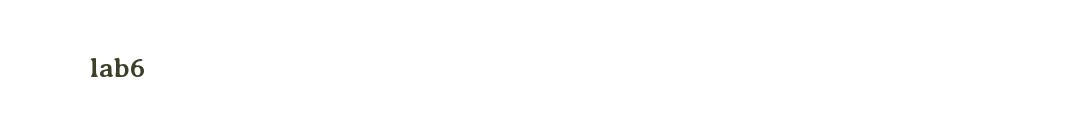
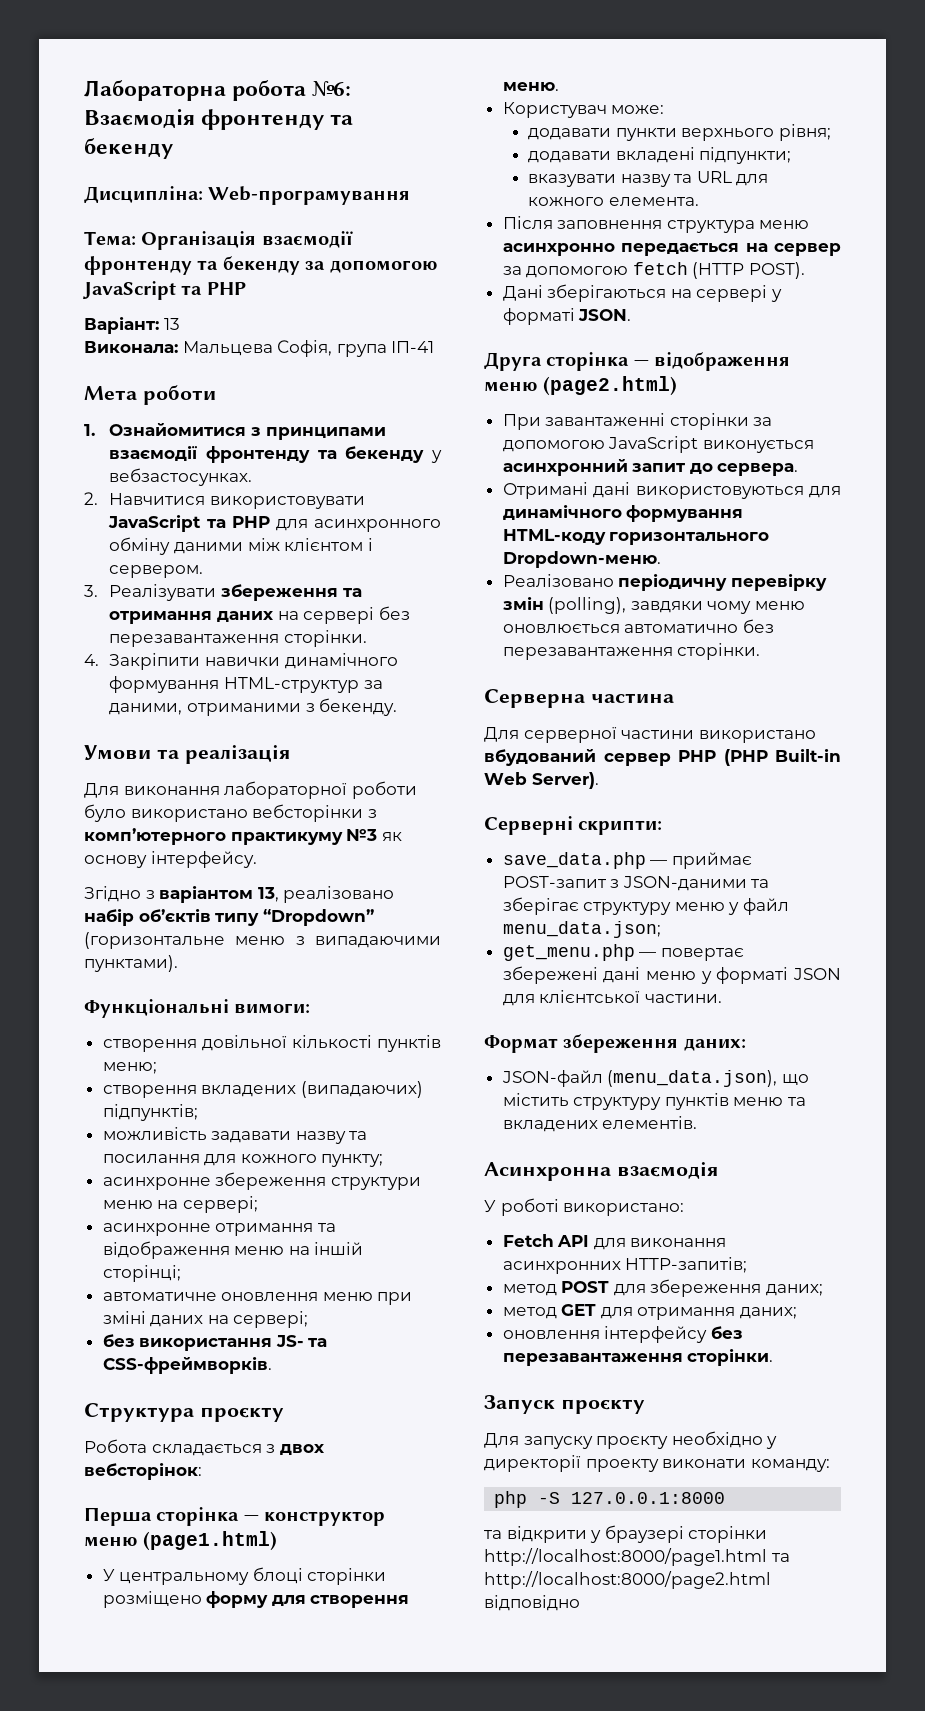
[90,58,145,77] lab6 -> [84,80,352,101] [84,109,354,130] [84,138,173,159] [84,186,411,205] [84,231,353,250] [84,256,438,275] [82,281,246,300] [84,317,180,334] [84,340,435,357] [84,385,216,405] [84,423,386,440] [109,446,442,463] [109,468,253,486] [84,492,365,509] [108,515,441,532] [109,537,373,555] [109,565,204,578] [84,584,362,601] [109,606,410,624] [109,630,367,647] [84,653,398,670] [109,676,383,693] [109,698,398,716] [84,745,290,764] [84,781,417,799] [84,804,377,822] [84,828,402,845] [84,851,257,868] [84,886,395,903] [84,909,374,926] [84,932,441,949] [84,955,178,972] [84,999,311,1018] [102,1035,442,1052] [102,1062,157,1074] [102,1081,423,1098] [102,1104,198,1121] [102,1127,368,1144] [102,1154,384,1167] [102,1172,421,1190] [102,1196,258,1213] [102,1223,336,1236] [102,1241,364,1259] [102,1265,181,1282] [102,1292,413,1305] [102,1311,309,1328] [102,1334,328,1351] [102,1357,272,1374] [84,1403,284,1422] [84,1439,325,1456] [84,1463,202,1480] [84,1507,386,1526] [84,1531,278,1551] [102,1567,387,1585] [102,1591,410,1608] [502,82,559,91] [502,102,665,118] [528,124,831,141] [528,147,792,164] [528,171,769,187] [528,197,699,206] [502,216,810,233] [502,243,841,256] [502,262,806,279] [502,284,783,302] [502,308,632,325] [484,352,791,371] [484,376,678,396] [502,413,773,430] [502,436,814,453] [502,459,799,476] [502,482,841,499] [502,505,744,522] [502,529,770,545] [502,551,661,568] [502,574,827,591] [502,597,806,614] [502,619,774,634] [502,643,761,660] [484,689,674,708] [484,727,816,743] [484,749,841,766] [484,772,599,789] [484,816,663,835] [502,852,752,869] [502,876,770,891] [502,897,790,915] [502,921,661,938] [502,944,744,961] [502,966,841,984] [502,990,722,1006] [484,1034,746,1053] [501,1070,809,1087] [502,1093,807,1110] [502,1116,698,1132] [484,1162,718,1181] [484,1198,685,1216] [502,1234,727,1250] [502,1257,748,1274] [502,1279,824,1297] [502,1304,798,1320] [502,1326,743,1343] [502,1349,774,1366] [484,1395,645,1414] [484,1431,778,1449] [484,1455,830,1472] [494,1491,726,1508] [484,1525,768,1543] [484,1548,790,1566] [484,1571,771,1589] [484,1595,580,1611] Лабораторна робота №6: Взаємодія фронтенду та бекенду // Дисципліна: Web-програмування // Тема: Організація взаємодії фронтенду та бекенду за допомогою JavaScript та PHP // Варіант: 13 // Виконала: Мальцева Софія, група ІП-41 // Мета роботи // 1. Ознайомитися з принципами взаємодії фронтенду та бекенду у вебзастосунках. // 2. Навчитися використовувати JavaScript та PHP для асинхронного обміну даними між клієнтом і сервером. // 3. Реалізувати збереження та отримання даних на сервері без перезавантаження сторінки. // 4. Закріпити навички динамічного формування HTML-структур за даними, отриманими з бекенду. // Умови та реалізація // Для виконання лабораторної роботи було використано вебсторінки з комп’ютерного практикуму №3 як основу інтерфейсу. // Згідно з варіантом 13, реалізовано набір об’єктів типу “Dropdown” (горизонтальне меню з випадаючими пунктами). // Функціональні вимоги: // створення довільної кількості пунктів меню; // створення вкладених (випадаючих) підпунктів; // можливість задавати назву та посилання для кожного пункту; // асинхронне збереження структури меню на сервері; // асинхронне отримання та відображення меню на іншій сторінці; // автоматичне оновлення меню при зміні даних на сервері; // без використання JS- та CSS-фреймворків. // Структура проєкту // Робота складається з двох вебсторінок: // Перша сторінка — конструктор меню (page1.html) // У центральному блоці сторінки розміщено форму для створення меню. // Користувач може: // додавати пункти верхнього рівня; // додавати вкладені підпункти; // вказувати назву та URL для кожного елемента. // Після заповнення структура меню асинхронно передається на сервер за допомогою fetch (HTTP POST). // Дані зберігаються на сервері у форматі JSON. // Друга сторінка — відображення меню (page2.html) // При завантаженні сторінки за допомогою JavaScript виконується асинхронний запит до сервера. // Отримані дані використовуються для динамічного формування HTML-коду горизонтального Dropdown-меню. // Реалізовано періодичну перевірку змін (polling), завдяки чому меню оновлюється автоматично без перезавантаження сторінки. // Серверна частина // Для серверної частини використано вбудований сервер PHP (PHP Built-in Web Server). // Серверні скрипти: // save_data.php — приймає POST-запит з JSON-даними та зберігає структуру меню у файл menu_data.json; // get_menu.php — повертає збережені дані меню у форматі JSON для клієнтської частини. // Формат збереження даних: // JSON-файл (menu_data.json), що містить структуру пунктів меню та вкладених елементів. // Асинхронна взаємодія // У роботі використано: // Fetch API для виконання асинхронних HTTP-запитів; // метод POST для збереження даних; // метод GET для отримання даних; // оновлення інтерфейсу без перезавантаження сторінки. // Запуск проєкту // Для запуску проєкту необхідно у директорії проекту виконати команду: // php -S 127.0.0.1:8000 // та відкрити у браузері сторінки http://localhost:8000/page1.html та http://localhost:8000/page2.html відповідно

